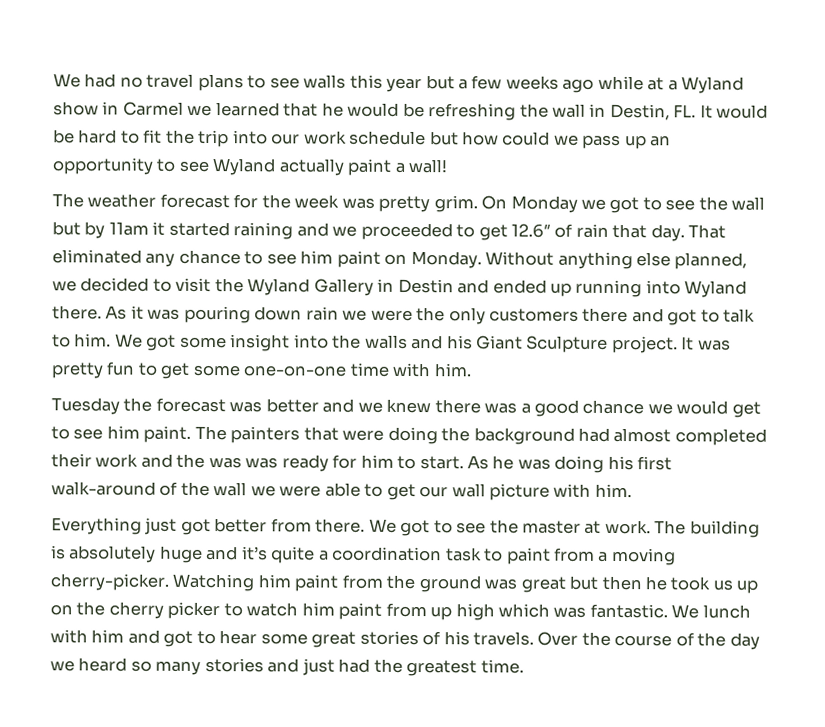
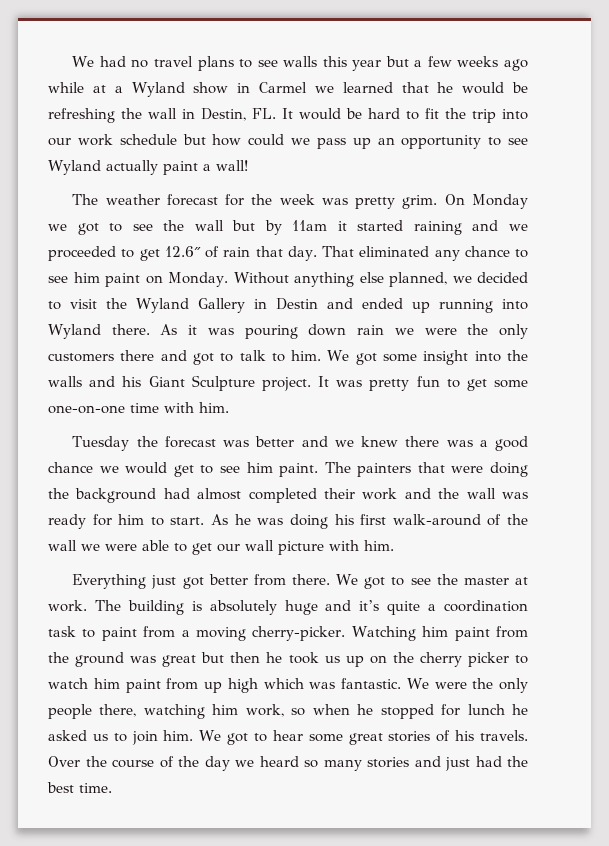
[208,457,242,469] was -> [466,488,496,499] wall
[702,604,751,619] [50,629,160,644] lunch with him and -> [434,678,528,693] [48,704,528,719] [48,730,222,745] were the only people there, watching him work, so when he stopped for lunch he asked us to join him. We
[406,659,478,677] greatest -> [47,782,74,793] best

